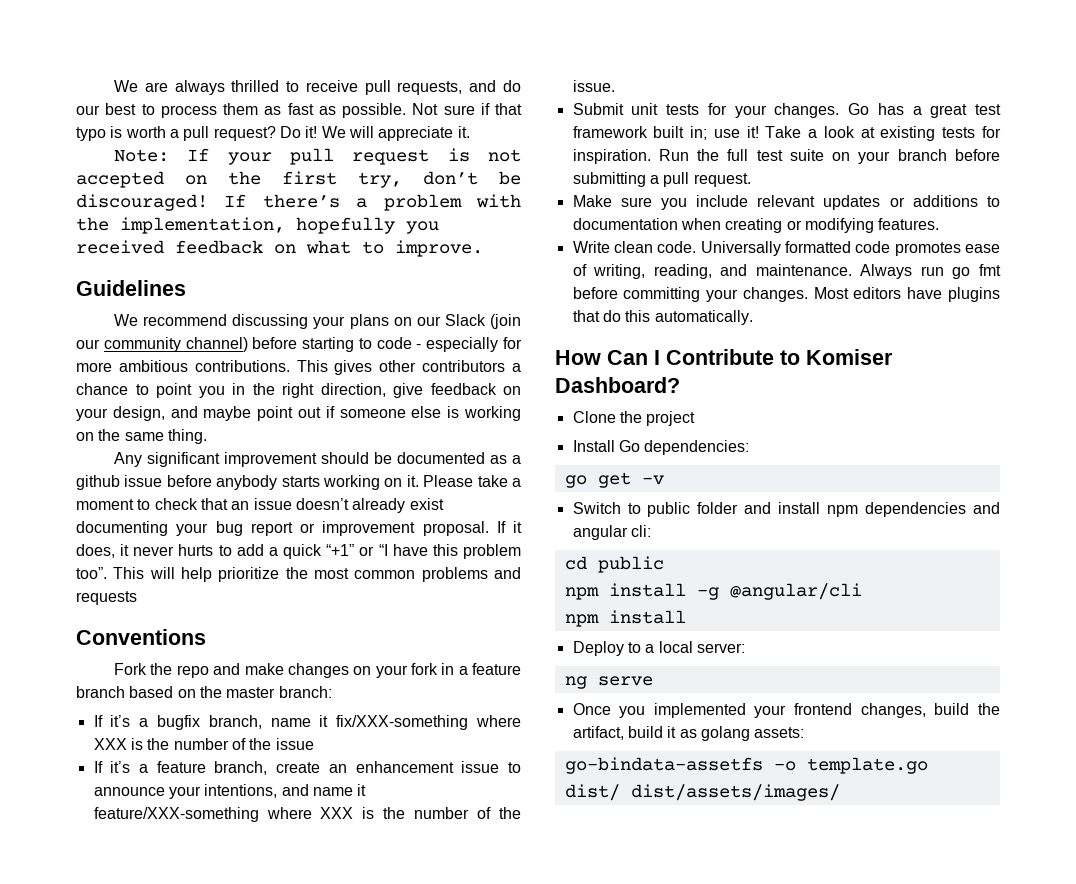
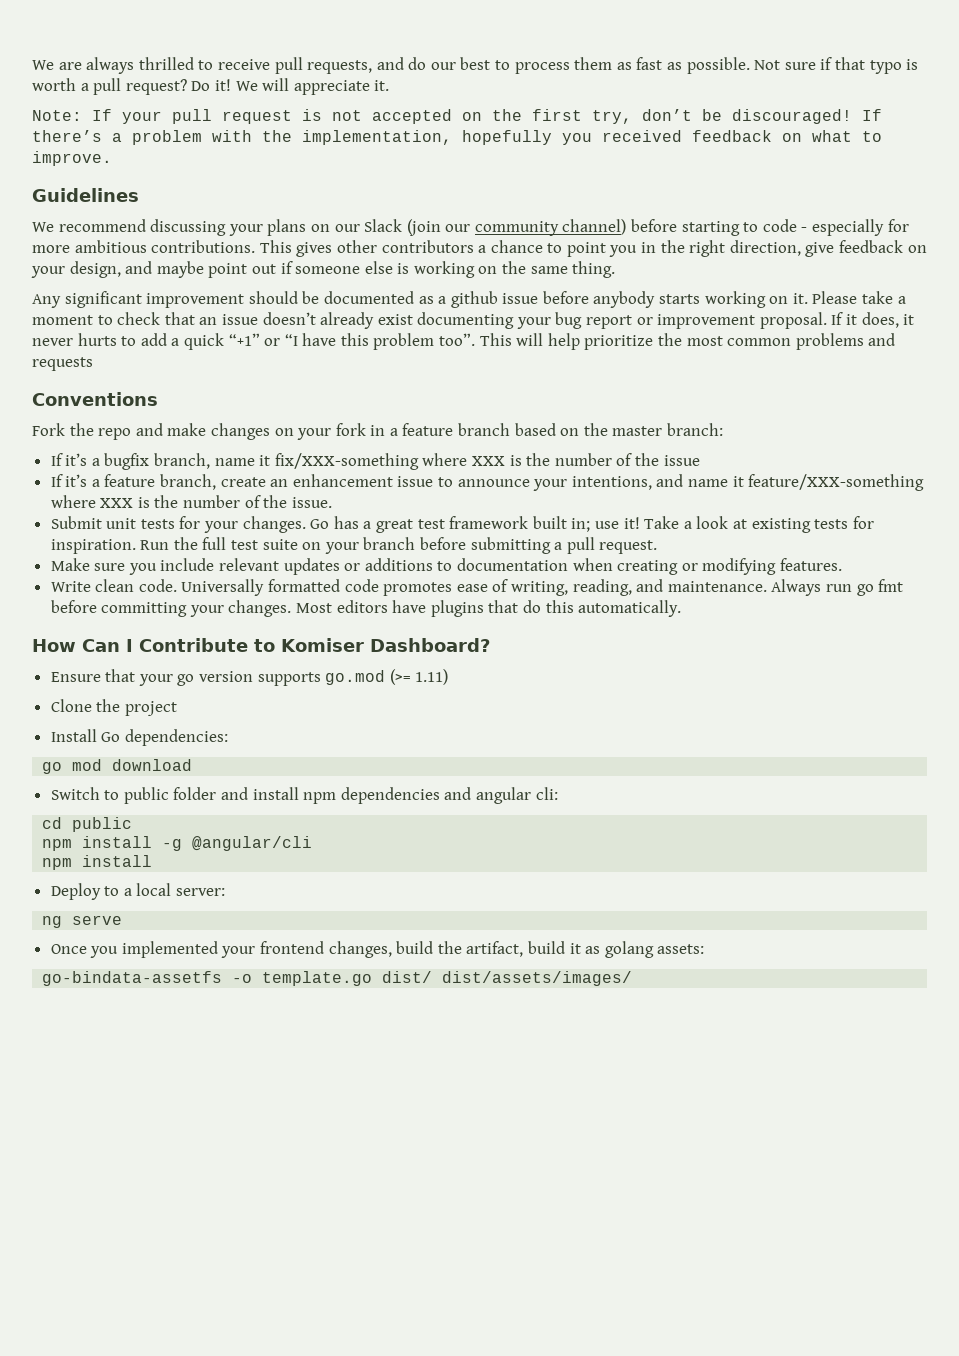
(680, 385) none -> [50,669,449,686] // Ensure that your go version supports go.mod (>= 1.11)
[597,472,664,488] get -v -> [72,759,193,771] mod download

